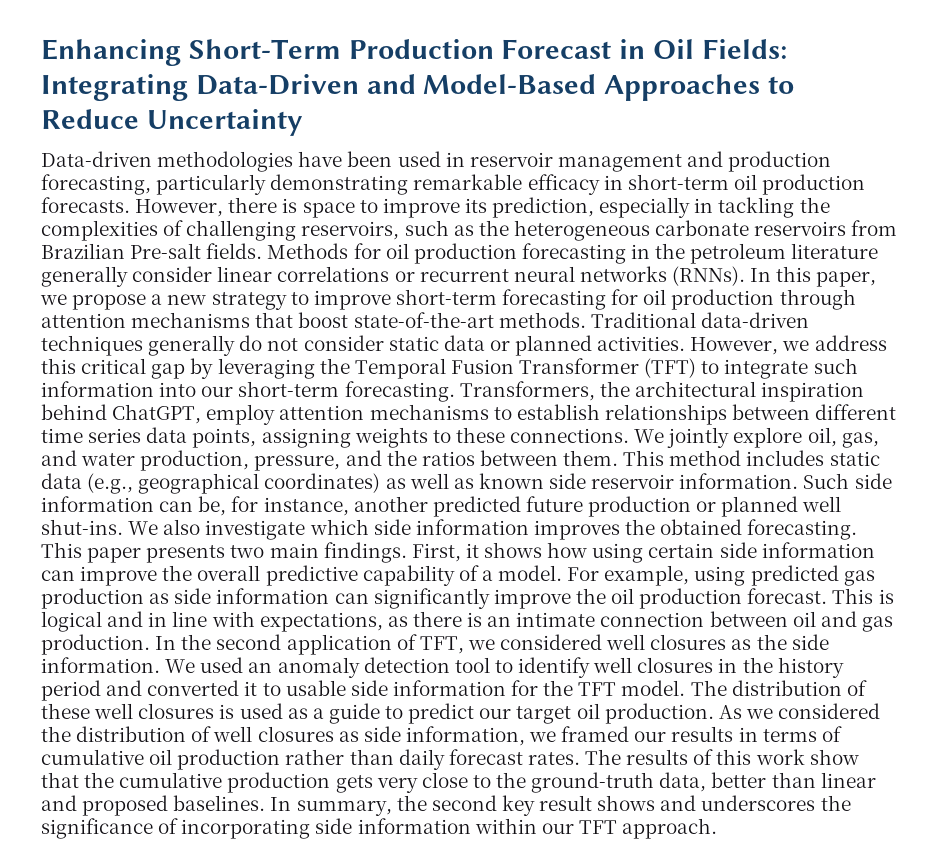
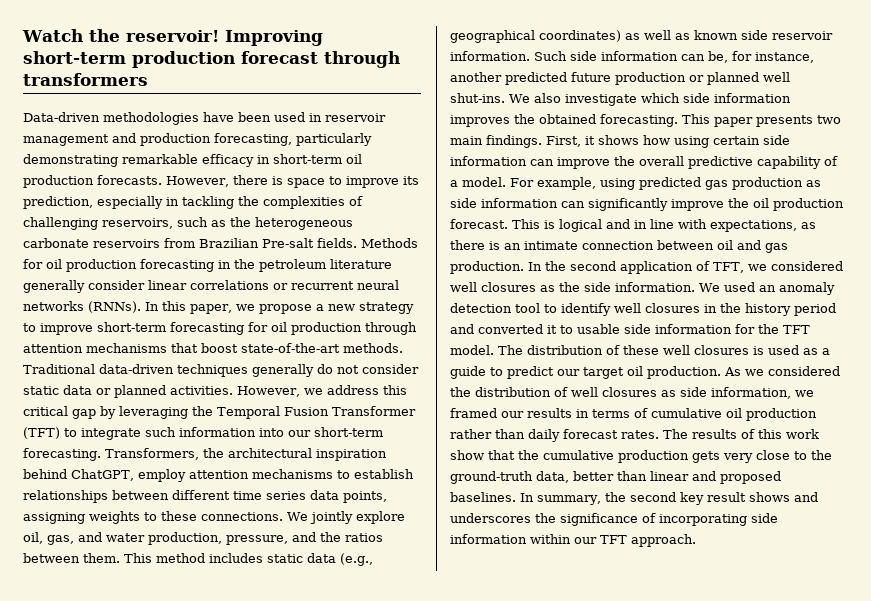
[41,39,787,66] [41,74,795,101] [41,109,303,136] Enhancing Short-Term Production Forecast in Oil Fields: Integrating Data-Driven and Model-Based Approaches to Reduce Uncertainty -> [22,29,323,46] [23,51,400,68] [23,73,148,86] Watch the reservoir! Improving short-term production forecast through transformers

